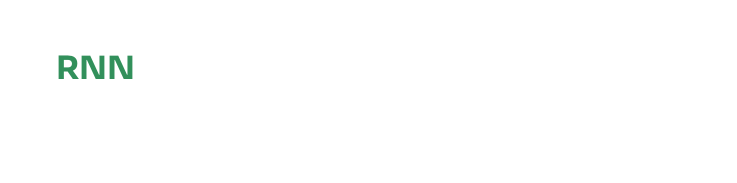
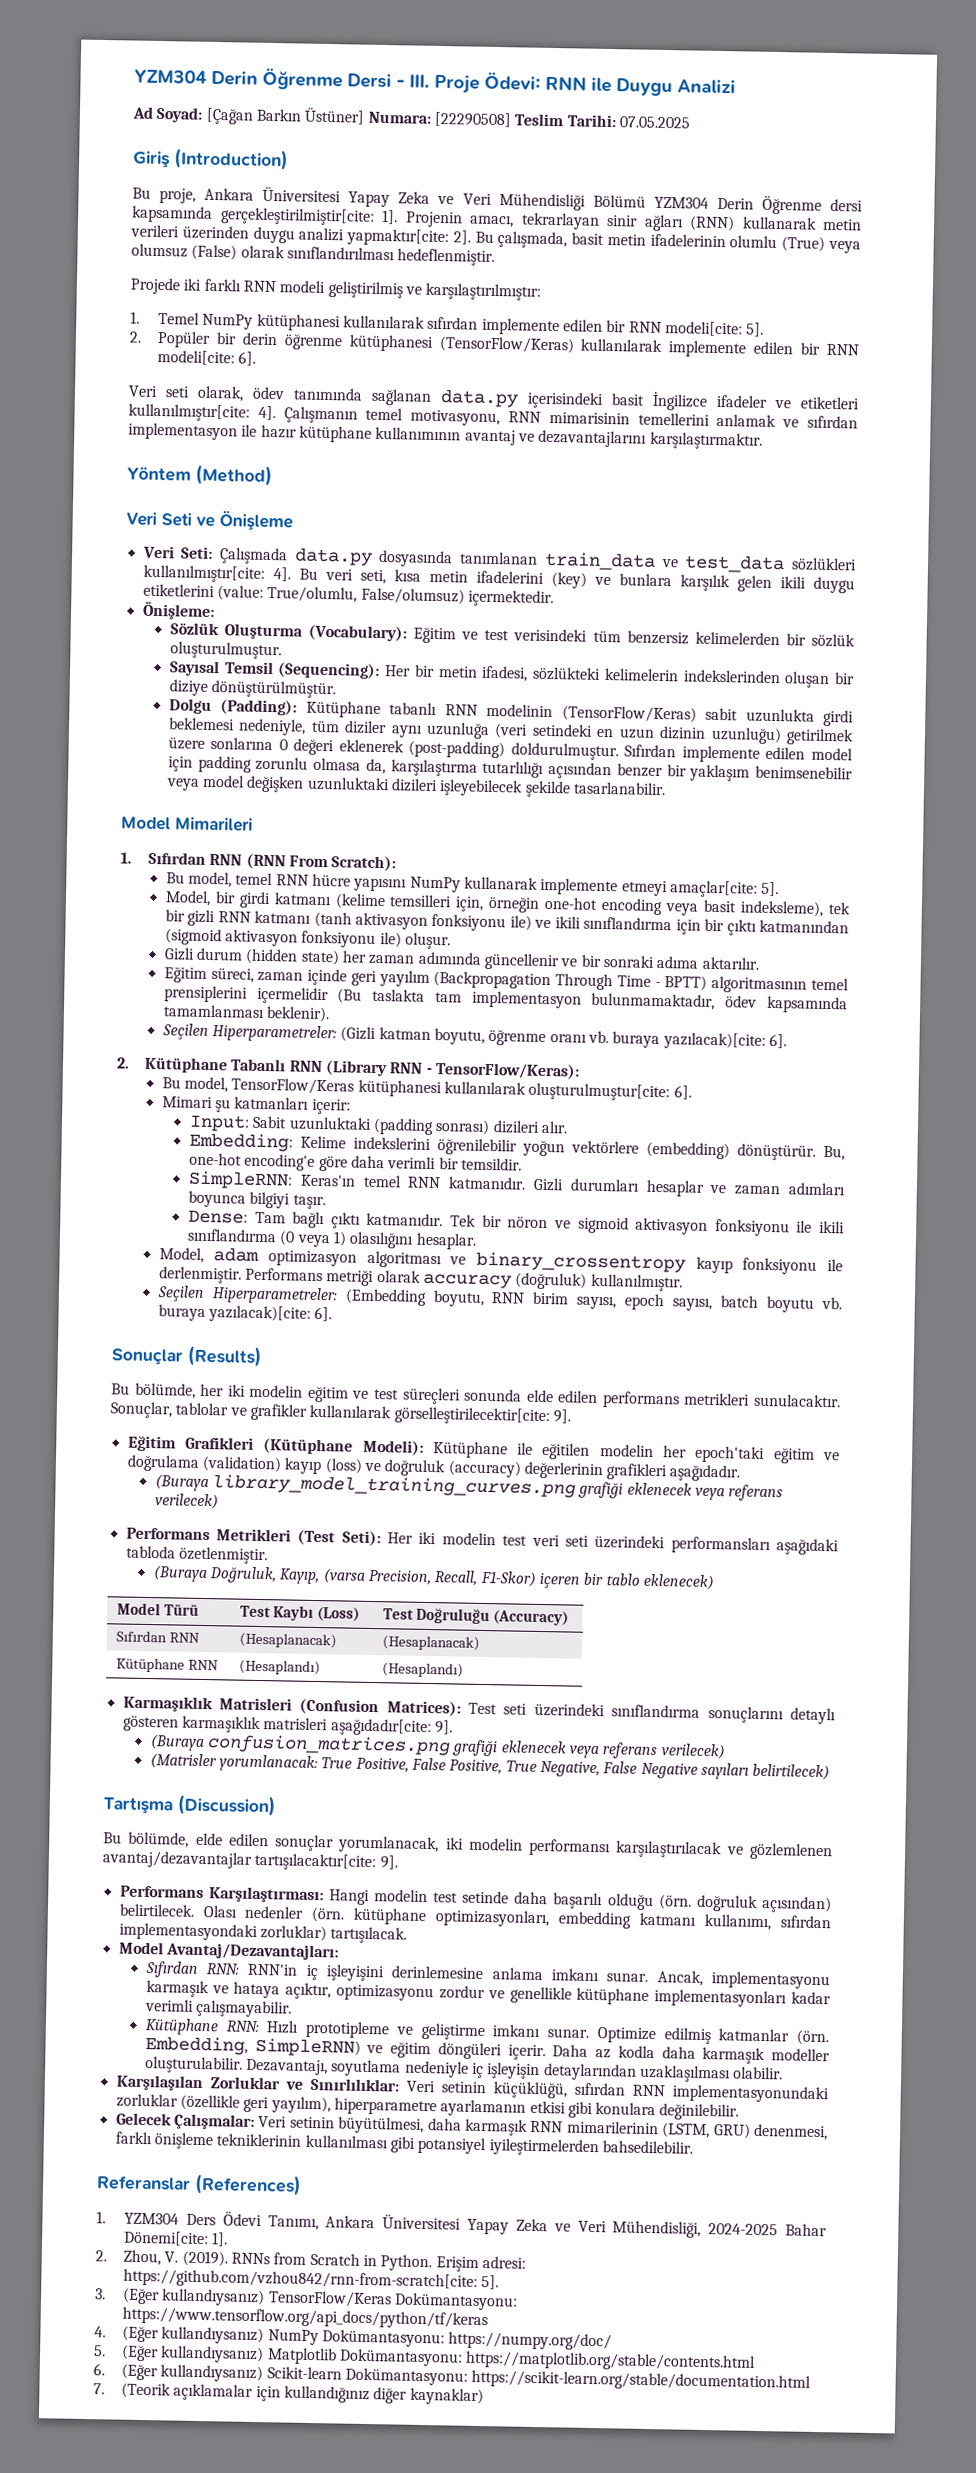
[56,55,135,79] RNN -> [134,67,736,97] [132,106,690,129] [132,148,289,171] [132,186,864,215] [132,205,862,232] [130,224,861,254] [131,243,496,266] [130,277,542,301] [130,311,765,337] [129,330,860,358] [157,349,257,366] [128,385,859,411] [128,403,858,429] [128,422,763,450] [127,464,273,487] [126,510,293,531] [142,545,857,574] [142,564,855,594] [142,583,554,608] [141,601,215,621] [169,622,856,648] [169,641,282,660] [168,660,856,688] [168,679,337,699] [168,698,854,727] [167,717,854,746] [167,736,853,763] [167,755,854,782] [165,774,666,798] [121,816,253,832] [120,851,397,872] [165,871,780,898] [164,890,851,917] [164,909,849,936] [164,928,452,950] [163,947,760,971] [163,966,850,994] [163,985,848,1014] [162,1004,331,1023] [161,1023,787,1050] [116,1056,581,1080] [161,1076,692,1102] [161,1096,351,1115] [188,1114,568,1136] [188,1132,845,1161] [188,1152,522,1172] [187,1170,846,1197] [187,1190,326,1210] [187,1210,845,1237] [186,1228,477,1250] [158,1247,843,1275] [158,1266,683,1292] [156,1285,842,1313] [157,1304,333,1323] [111,1345,262,1367] [111,1382,841,1409] [110,1401,571,1426] [127,1435,840,1464] [126,1454,741,1482] [154,1474,784,1502] [154,1493,219,1510] [125,1527,840,1556] [125,1545,268,1565] [152,1565,715,1591] [117,1602,200,1616] [240,1605,361,1622] [383,1607,570,1626] [116,1630,201,1643] [239,1632,338,1649] [382,1635,481,1651] [116,1657,220,1673] [239,1659,322,1676] [382,1662,465,1678] [122,1695,836,1725] [122,1715,453,1737] [149,1734,725,1760] [149,1753,831,1781] [103,1794,277,1817] [103,1831,833,1861] [102,1850,398,1872] [119,1885,832,1914] [118,1903,831,1931] [118,1922,408,1944] [118,1941,339,1961] [144,1961,830,1990] [145,1980,831,2008] [144,1999,293,2018] [144,2018,830,2046] [144,2036,831,2065] [144,2056,784,2083] [115,2074,829,2104] [115,2093,740,2121] [115,2112,828,2141] [114,2131,693,2157] [96,2173,302,2196] [96,2211,827,2238] [123,2230,229,2247] [95,2249,527,2272] [123,2268,500,2291] [95,2287,519,2311] [122,2306,489,2330] [94,2325,613,2351] [94,2344,757,2372] [93,2363,812,2392] [93,2382,484,2406] YZM304 Derin Öğrenme Dersi - III. Proje Ödevi: RNN ile Duygu Analizi // Ad Soyad: [Çağan Barkın Üstüner] Numara: [22290508] Teslim Tarihi: 07.05.2025 // Giriş (Introduction) // Bu proje, Ankara Üniversitesi Yapay Zeka ve Veri Mühendisliği Bölümü YZM304 Derin Öğrenme dersi kapsamında gerçekleştirilmiştir[cite: 1]. Projenin amacı, tekrarlayan sinir ağları (RNN) kullanarak metin verileri üzerinden duygu analizi yapmaktır[cite: 2]. Bu çalışmada, basit metin ifadelerinin olumlu (True) veya olumsuz (False) olarak sınıflandırılması hedeflenmiştir. // Projede iki farklı RNN modeli geliştirilmiş ve karşılaştırılmıştır: // 1. Temel NumPy kütüphanesi kullanılarak sıfırdan implemente edilen bir RNN modeli[cite: 5]. // 2. Popüler bir derin öğrenme kütüphanesi (TensorFlow/Keras) kullanılarak implemente edilen bir RNN modeli[cite: 6]. // Veri seti olarak, ödev tanımında sağlanan data.py içerisindeki basit İngilizce ifadeler ve etiketleri kullanılmıştır[cite: 4]. Çalışmanın temel motivasyonu, RNN mimarisinin temellerini anlamak ve sıfırdan implementasyon ile hazır kütüphane kullanımının avantaj ve dezavantajlarını karşılaştırmaktır. // Yöntem (Method) // Veri Seti ve Önişleme // Veri Seti: Çalışmada data.py dosyasında tanımlanan train_data ve test_data sözlükleri kullanılmıştır[cite: 4]. Bu veri seti, kısa metin ifadelerini (key) ve bunlara karşılık gelen ikili duygu etiketlerini (value: True/olumlu, False/olumsuz) içermektedir. // Önişleme: // Sözlük Oluşturma (Vocabulary): Eğitim ve test verisindeki tüm benzersiz kelimelerden bir sözlük oluşturulmuştur. // Sayısal Temsil (Sequencing): Her bir metin ifadesi, sözlükteki kelimelerin indekslerinden oluşan bir diziye dönüştürülmüştür. // Dolgu (Padding): Kütüphane tabanlı RNN modelinin (TensorFlow/Keras) sabit uzunlukta girdi beklemesi nedeniyle, tüm diziler aynı uzunluğa (veri setindeki en uzun dizinin uzunluğu) getirilmek üzere sonlarına 0 değeri eklenerek (post-padding) doldurulmuştur. Sıfırdan implemente edilen model için padding zorunlu olmasa da, karşılaştırma tutarlılığı açısından benzer bir yaklaşım benimsenebilir veya model değişken uzunluktaki dizileri işleyebilecek şekilde tasarlanabilir. // Model Mimarileri // 1. Sıfırdan RNN (RNN From Scratch): // Bu model, temel RNN hücre yapısını NumPy kullanarak implemente etmeyi amaçlar[cite: 5]. // Model, bir girdi katmanı (kelime temsilleri için, örneğin one-hot encoding veya basit indeksleme), tek bir gizli RNN katmanı (tanh aktivasyon fonksiyonu ile) ve ikili sınıflandırma için bir çıktı katmanından (sigmoid aktivasyon fonksiyonu ile) oluşur. // Gizli durum (hidden state) her zaman adımında güncellenir ve bir sonraki adıma aktarılır. // Eğitim süreci, zaman içinde geri yayılım (Backpropagation Through Time - BPTT) algoritmasının temel prensiplerini içermelidir (Bu taslakta tam implementasyon bulunmamaktadır, ödev kapsamında tamamlanması beklenir). // Seçilen Hiperparametreler: (Gizli katman boyutu, öğrenme oranı vb. buraya yazılacak)[cite: 6]. // 2. Kütüphane Tabanlı RNN (Library RNN - TensorFlow/Keras): // Bu model, TensorFlow/Keras kütüphanesi kullanılarak oluşturulmuştur[cite: 6]. // Mimari şu katmanları içerir: // Input: Sabit uzunluktaki (padding sonrası) dizileri alır. // Embedding: Kelime indekslerini öğrenilebilir yoğun vektörlere (embedding) dönüştürür. Bu, one-hot encoding'e göre daha verimli bir temsildir. // SimpleRNN: Keras'ın temel RNN katmanıdır. Gizli durumları hesaplar ve zaman adımları boyunca bilgiyi taşır. // Dense: Tam bağlı çıktı katmanıdır. Tek bir nöron ve sigmoid aktivasyon fonksiyonu ile ikili sınıflandırma (0 veya 1) olasılığını hesaplar. // Model, adam optimizasyon algoritması ve binary_crossentropy kayıp fonksiyonu ile derlenmiştir. Performans metriği olarak accuracy (doğruluk) kullanılmıştır. // Seçilen Hiperparametreler: (Embedding boyutu, RNN birim sayısı, epoch sayısı, batch boyutu vb. buraya yazılacak)[cite: 6]. // Sonuçlar (Results) // Bu bölümde, her iki modelin eğitim ve test süreçleri sonunda elde edilen performans metrikleri sunulacaktır. Sonuçlar, tablolar ve grafikler kullanılarak görselleştirilecektir[cite: 9]. // Eğitim Grafikleri (Kütüphane Modeli): Kütüphane ile eğitilen modelin her epoch'taki eğitim ve doğrulama (validation) kayıp (loss) ve doğruluk (accuracy) değerlerinin grafikleri aşağıdadır. // (Buraya library_model_training_curves.png grafiği eklenecek veya referans verilecek) // Performans Metrikleri (Test Seti): Her iki modelin test veri seti üzerindeki performansları aşağıdaki tabloda özetlenmiştir. // (Buraya Doğruluk, Kayıp, (varsa Precision, Recall, F1-Skor) içeren bir tablo eklenecek) // Model Türü | Test Kaybı (Loss) | Test Doğruluğu (Accuracy) // Sıfırdan RNN | (Hesaplanacak) | (Hesaplanacak) // Kütüphane RNN | (Hesaplandı) | (Hesaplandı) // Karmaşıklık Matrisleri (Confusion Matrices): Test seti üzerindeki sınıflandırma sonuçlarını detaylı gösteren karmaşıklık matrisleri aşağıdadır[cite: 9]. // (Buraya confusion_matrices.png grafiği eklenecek veya referans verilecek) // (Matrisler yorumlanacak: True Positive, False Positive, True Negative, False Negative sayıları belirtilecek) // Tartışma (Discussion) // Bu bölümde, elde edilen sonuçlar yorumlanacak, iki modelin performansı karşılaştırılacak ve gözlemlenen avantaj/dezavantajlar tartışılacaktır[cite: 9]. // Performans Karşılaştırması: Hangi modelin test setinde daha başarılı olduğu (örn. doğruluk açısından) belirtilecek. Olası nedenler (örn. kütüphane optimizasyonları, embedding katmanı kullanımı, sıfırdan implementasyondaki zorluklar) tartışılacak. // Model Avantaj/Dezavantajları: // Sıfırdan RNN: RNN'in iç işleyişini derinlemesine anlama imkanı sunar. Ancak, implementasyonu karmaşık ve hataya açıktır, optimizasyonu zordur ve genellikle kütüphane implementasyonları kadar verimli çalışmayabilir. // Kütüphane RNN: Hızlı prototipleme ve geliştirme imkanı sunar. Optimize edilmiş katmanlar (örn. Embedding, SimpleRNN) ve eğitim döngüleri içerir. Daha az kodla daha karmaşık modeller oluşturulabilir. Dezavantajı, soyutlama nedeniyle iç işleyişin detaylarından uzaklaşılması olabilir. // Karşılaşılan Zorluklar ve Sınırlılıklar: Veri setinin küçüklüğü, sıfırdan RNN implementasyonundaki zorluklar (özellikle geri yayılım), hiperparametre ayarlamanın etkisi gibi konulara değinilebilir. // Gelecek Çalışmalar: Veri setinin büyütülmesi, daha karmaşık RNN mimarilerinin (LSTM, GRU) denenmesi, farklı önişleme tekniklerinin kullanılması gibi potansiyel iyileştirmelerden bahsedilebilir. // Referanslar (References) // 1. YZM304 Ders Ödevi Tanımı, Ankara Üniversitesi Yapay Zeka ve Veri Mühendisliği, 2024-2025 Bahar Dönemi[cite: 1]. // 2. Zhou, V. (2019). RNNs from Scratch in Python. Erişim adresi: https://github.com/vzhou842/rnn-from-scratch[cite: 5]. // 3. (Eğer kullandıysanız) TensorFlow/Keras Dokümantasyonu: https://www.tensorflow.org/api_docs/python/tf/keras // 4. (Eğer kullandıysanız) NumPy Dokümantasyonu: https://numpy.org/doc/ // 5. (Eğer kullandıysanız) Matplotlib Dokümantasyonu: https://matplotlib.org/stable/contents.html // 6. (Eğer kullandıysanız) Scikit-learn Dokümantasyonu: https://scikit-learn.org/stable/documentation.html // 7. (Teorik açıklamalar için kullandığınız diğer kaynaklar)

